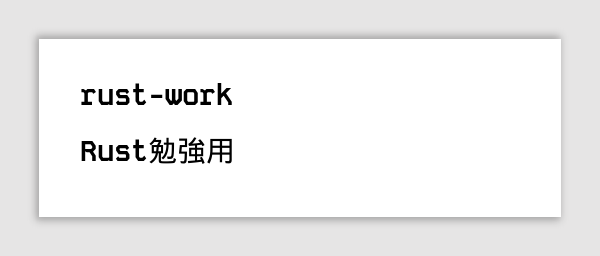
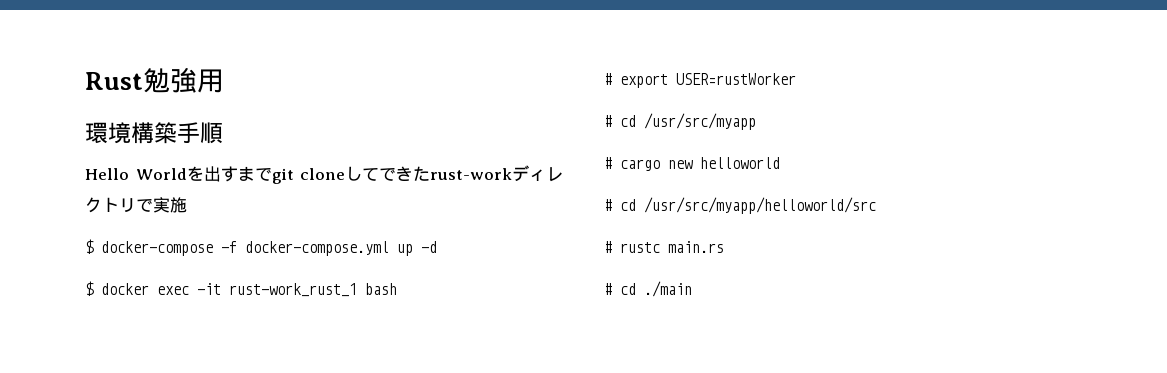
[80,83,233,105] rust-work // -> (85, 81) none
(235, 151) none -> [85,122,223,144] [85,165,563,184] [85,197,187,213] [85,239,437,256] [85,281,397,297] [604,73,796,88] [604,113,756,130] [604,157,780,171] [604,197,876,214] [604,241,724,253] [604,281,692,297] // 環境構築手順 // Hello Worldを出すまでgit cloneしてできたrust-workディレクトリで実施 // $ docker-compose -f docker-compose.yml up -d // $ docker exec -it rust-work_rust_1 bash // # export USER=rustWorker // # cd /usr/src/myapp // # cargo new helloworld // # cd /usr/src/myapp/helloworld/src // # rustc main.rs // # cd ./main

